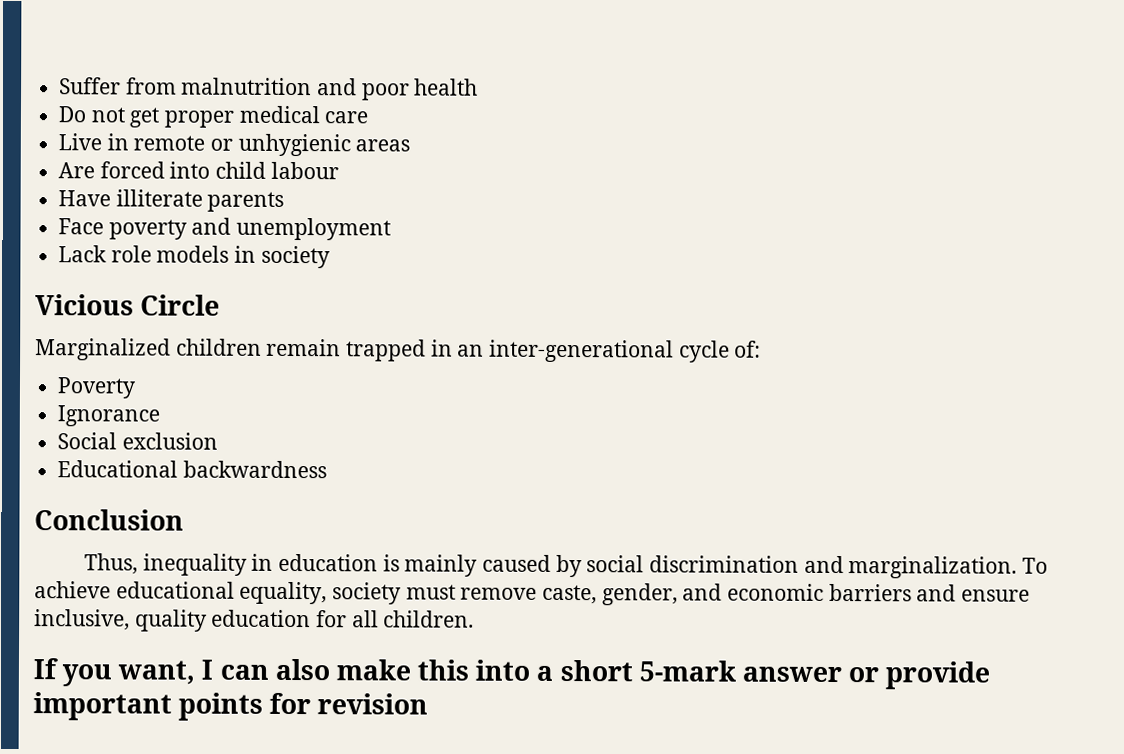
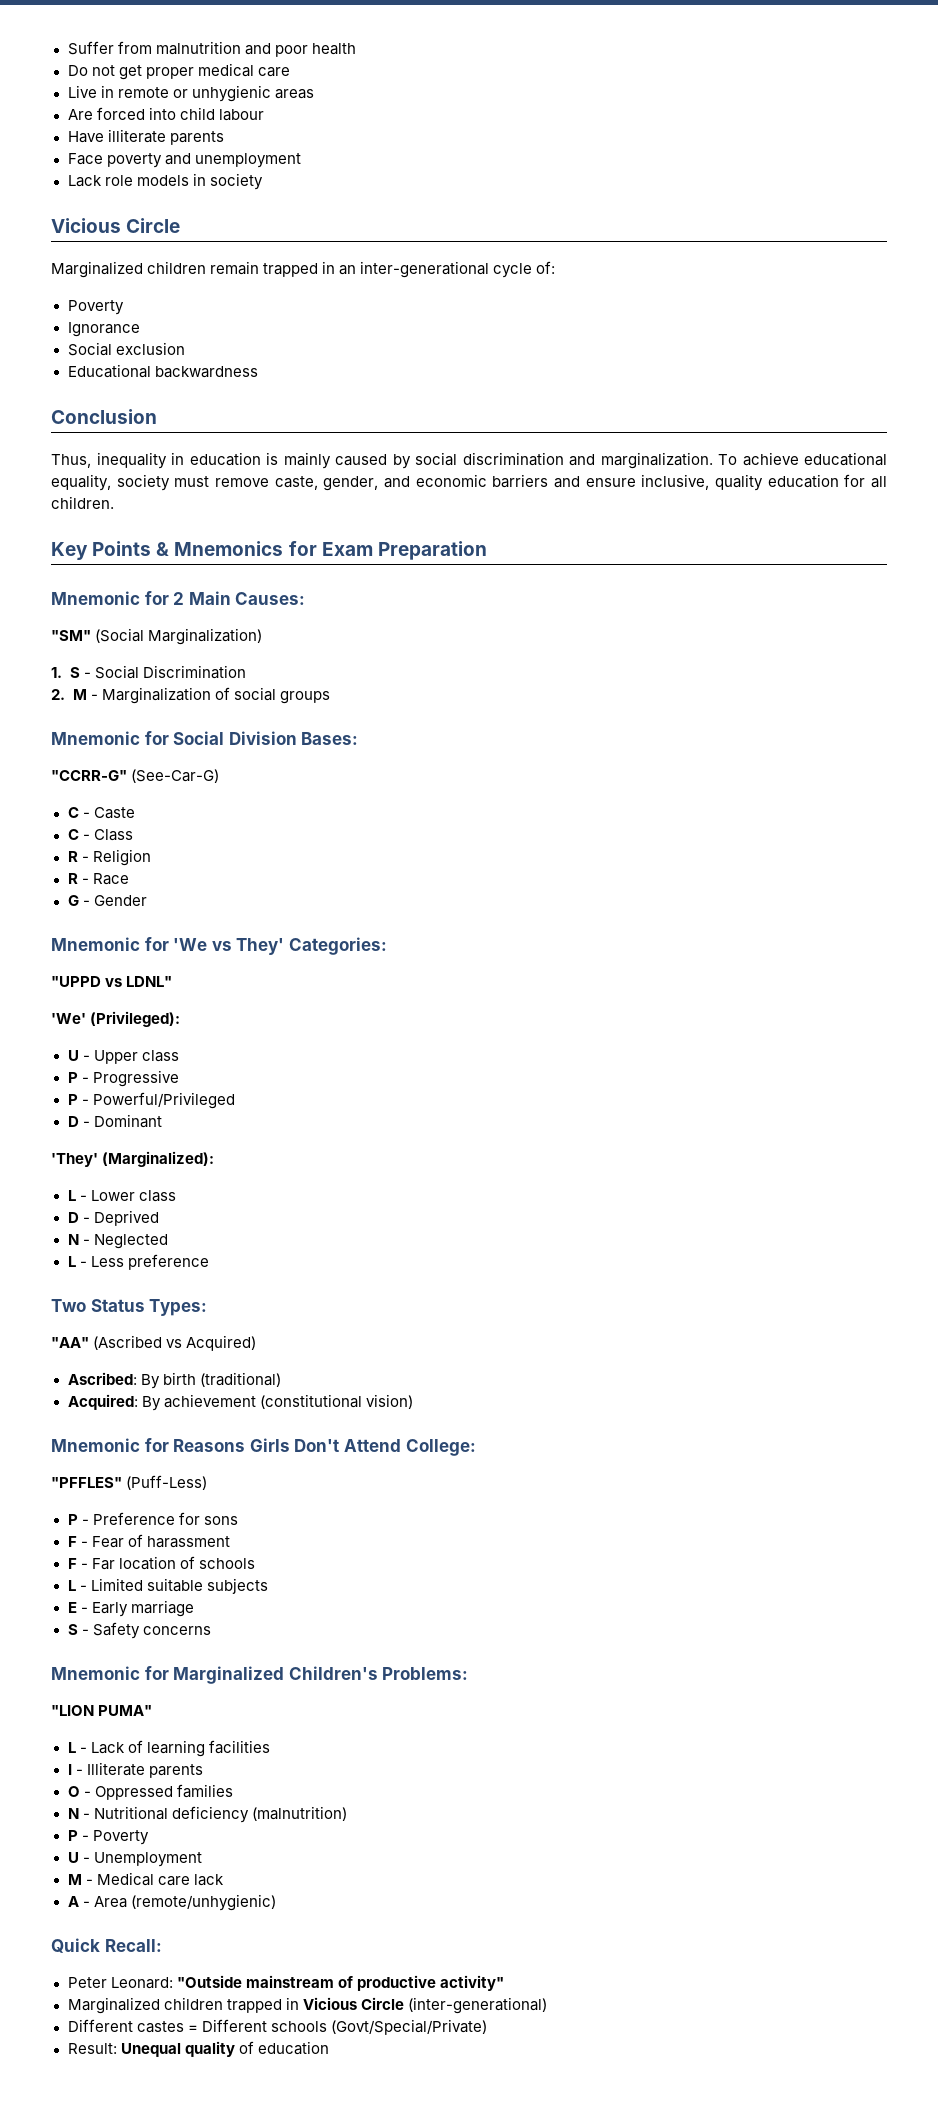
[33,658,991,690] [33,692,429,721] If you want, I can also make this into a short 5-mark answer or provide important points for revision -> [51,541,487,560] [51,591,306,605] [51,628,263,645] [51,665,246,679] [51,687,330,704] [51,731,359,745] [51,769,220,783] [67,807,135,819] [67,829,133,841] [67,849,151,866] [67,873,129,885] [67,895,147,906] [51,937,387,955] [51,976,173,987] [51,1011,181,1027] [67,1050,179,1064] [67,1070,179,1087] [67,1092,235,1109] [67,1114,162,1128] [51,1151,215,1167] [67,1190,176,1202] [67,1210,159,1226] [67,1234,168,1249] [67,1254,209,1270] [51,1299,208,1316] [51,1335,257,1351] [67,1372,281,1389] [67,1394,413,1411] [51,1438,476,1456] [51,1475,208,1490] [67,1512,238,1525] [67,1534,230,1548] [67,1556,255,1570] [67,1578,268,1594] [67,1600,194,1617] [67,1622,211,1639] [51,1666,469,1684] [51,1705,153,1716] [67,1740,270,1757] [67,1762,203,1778] [67,1784,233,1800] [67,1806,347,1823] [67,1830,149,1845] [67,1852,202,1867] [67,1872,224,1886] [67,1894,276,1911] [51,1938,162,1953] [67,1975,504,1991] [67,1997,547,2014] [67,2019,487,2035] [67,2041,329,2057] Key Points & Mnemonics for Exam Preparation // Mnemonic for 2 Main Causes: // "SM" (Social Marginalization) // 1. S - Social Discrimination // 2. M - Marginalization of social groups // Mnemonic for Social Division Bases: // "CCRR-G" (See-Car-G) // C - Caste // C - Class // R - Religion // R - Race // G - Gender // Mnemonic for 'We vs They' Categories: // "UPPD vs LDNL" // 'We' (Privileged): // U - Upper class // P - Progressive // P - Powerful/Privileged // D - Dominant // 'They' (Marginalized): // L - Lower class // D - Deprived // N - Neglected // L - Less preference // Two Status Types: // "AA" (Ascribed vs Acquired) // Ascribed: By birth (traditional) // Acquired: By achievement (constitutional vision) // Mnemonic for Reasons Girls Don't Attend College: // "PFFLES" (Puff-Less) // P - Preference for sons // F - Fear of harassment // F - Far location of schools // L - Limited suitable subjects // E - Early marriage // S - Safety concerns // Mnemonic for Marginalized Children's Problems: // "LION PUMA" // L - Lack of learning facilities // I - Illiterate parents // O - Oppressed families // N - Nutritional deficiency (malnutrition) // P - Poverty // U - Unemployment // M - Medical care lack // A - Area (remote/unhygienic) // Quick Recall: // Peter Leonard: "Outside mainstream of productive activity" // Marginalized children trapped in Vicious Circle (inter-generational) // Different castes = Different schools (Govt/Special/Private) // Result: Unequal quality of education

